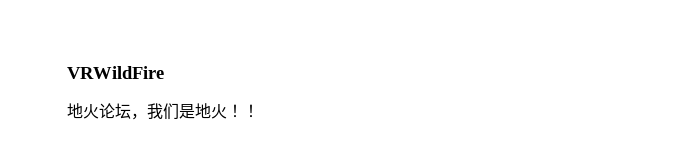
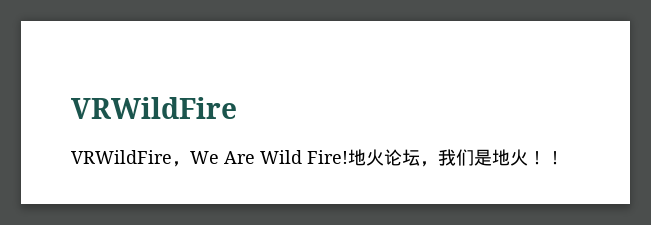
(164, 72) none -> [71,150,348,167] VRWildFire，We Are Wild Fire!

